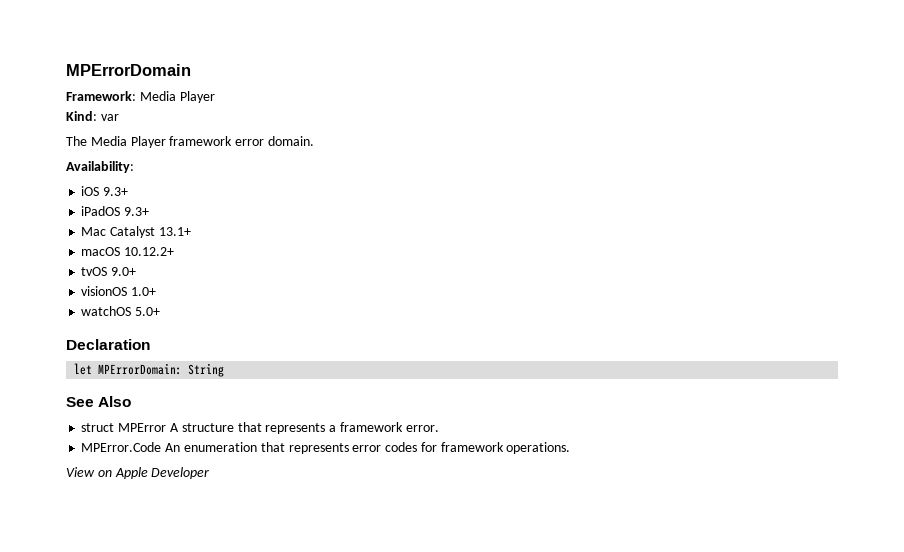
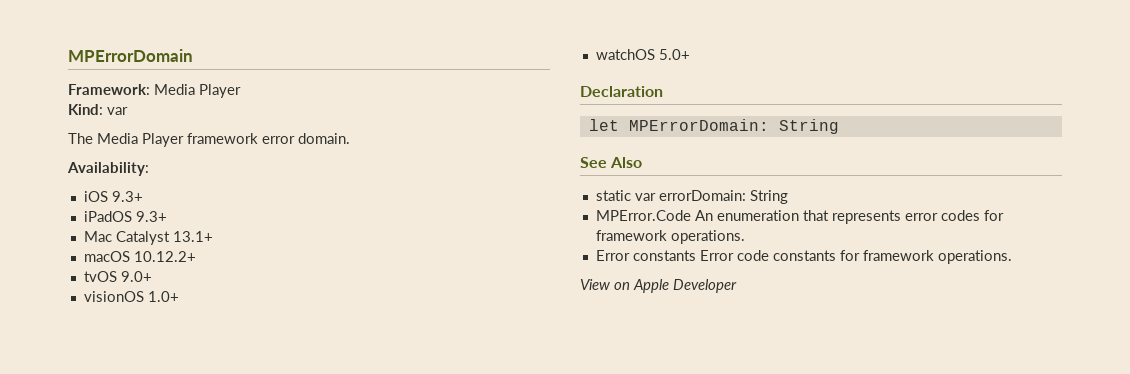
[81,422,439,434] struct MPError A structure that represents a framework error. -> [595,190,788,204] static var errorDomain: String
(571, 448) none -> [595,250,1012,264] // Error constants Error code constants for framework operations.

